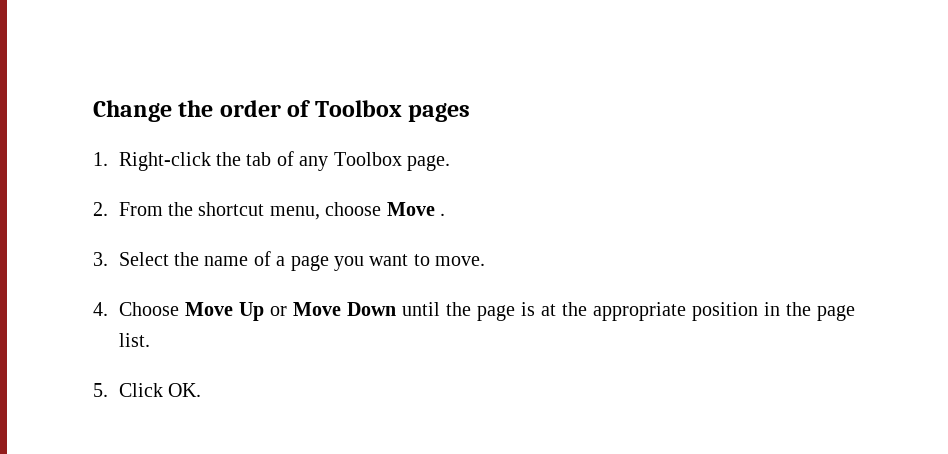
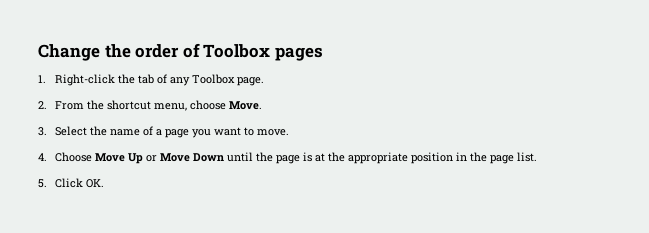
[386,202,445,216] Move . -> [229,101,263,110] Move.

